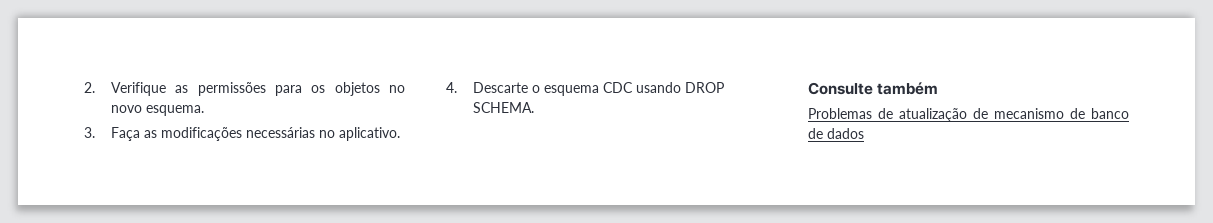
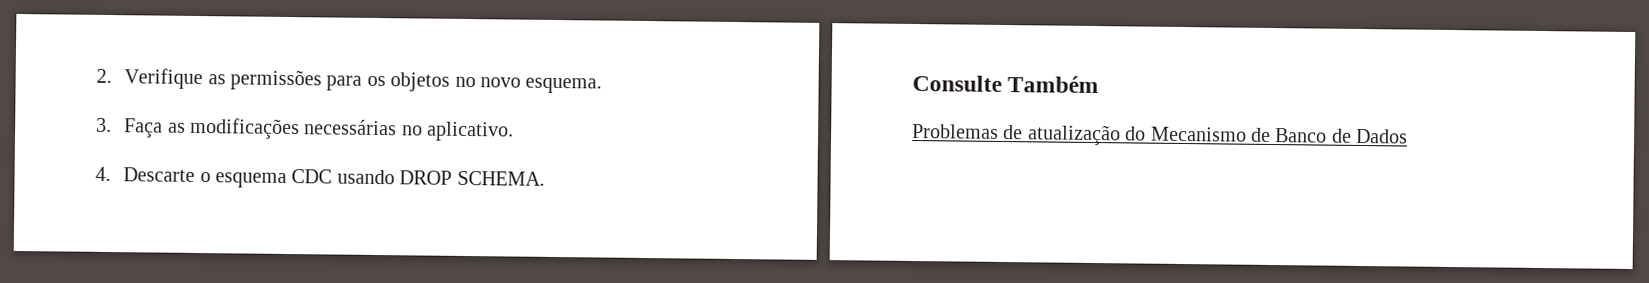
[877,82,939,95] também -> [1007,75,1100,94] Também
[973,108,1129,119] [808,128,864,139] de mecanismo de banco de dados -> [1125,126,1409,144] do Mecanismo de Banco de Dados

